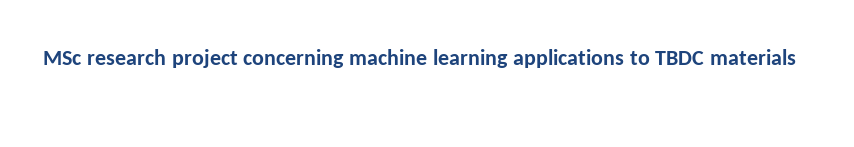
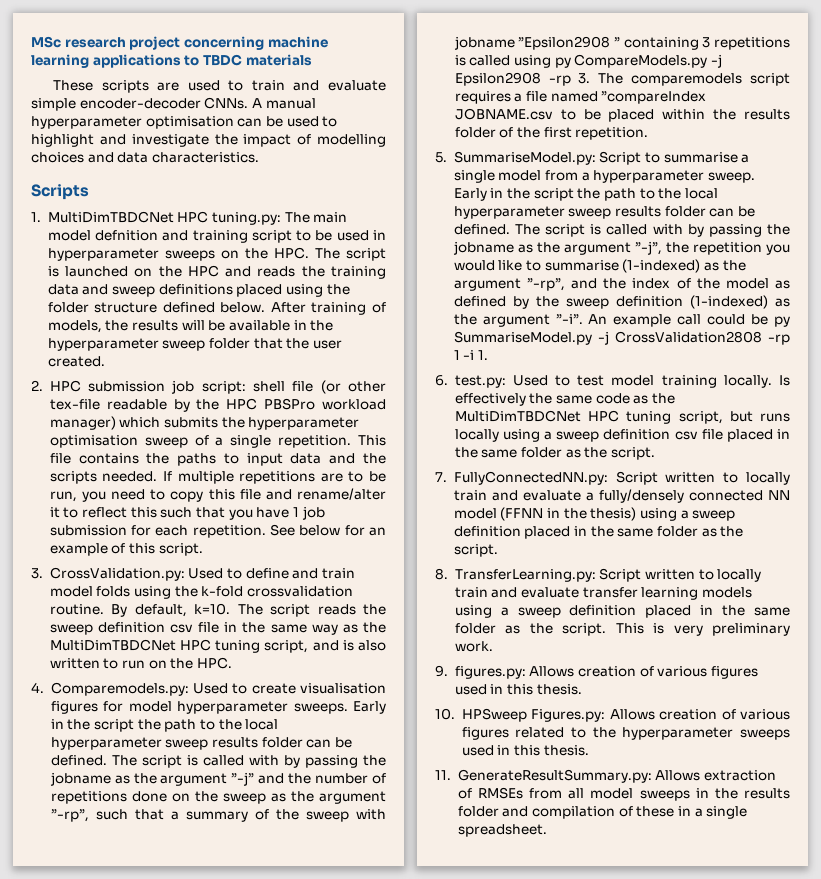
(797, 57) none -> [53,80,387,93] [31,97,316,111] [31,116,338,129] [31,134,386,147] [31,152,259,163] [31,184,89,200] [31,211,348,225] [47,230,386,243] [47,247,386,261] [47,265,386,279] [47,284,350,297] [47,302,386,315] [47,320,334,333] [47,338,342,351] [47,356,105,367] [31,380,386,394] [49,398,386,412] [49,416,360,430] [49,435,386,448] [49,453,386,466] [49,471,386,484] [49,488,386,502] [49,506,325,520] [49,524,386,538] [49,543,203,556] [31,567,355,581] [49,586,353,599] [49,603,387,617] [49,622,387,635] [49,639,386,653] [49,657,232,669] [31,682,386,696] [50,701,386,714] [50,719,279,732] [50,737,352,750] [50,755,386,768] [49,772,386,786] [50,791,386,804] [50,809,386,822] [453,36,791,50] [454,54,722,68] [454,72,790,86] [454,91,707,104] [454,108,790,122] [454,127,649,140] [435,151,750,165] [453,170,755,183] [453,188,718,201] [453,206,755,219] [453,224,790,237] [452,241,790,255] [453,259,746,273] [453,278,790,291] [453,295,790,309] [453,314,790,327] [453,331,790,345] [453,350,489,360] [435,375,790,388] [454,393,675,406] [454,410,790,424] [454,429,790,442] [454,447,655,460] [435,471,790,485] [453,489,790,503] [453,507,736,521] [453,526,744,539] [453,544,498,557] [435,568,762,582] [454,587,752,600] [454,605,790,618] [454,623,790,636] [454,641,493,652] [435,665,758,679] [454,684,582,695] [435,708,790,722] [461,727,790,740] [461,745,589,756] [435,769,777,783] [457,787,790,801] [457,806,748,819] [457,824,547,837] // These scripts are used to train and evaluate simple encoder-decoder CNNs. A manual hyperparameter optimisation can be used to highlight and investigate the impact of modelling choices and data characteristics. // Scripts // 1. MultiDimTBDCNet HPC tuning.py: The main model defnition and training script to be used in hyperparameter sweeps on the HPC. The script is launched on the HPC and reads the training data and sweep definitions placed using the folder structure defined below. After training of models, the results will be available in the hyperparameter sweep folder that the user created. // 2. HPC submission job script: shell file (or other tex-file readable by the HPC PBSPro workload manager) which submits the hyperparameter optimisation sweep of a single repetition. This file contains the paths to input data and the scripts needed. If multiple repetitions are to be run, you need to copy this file and rename/alter it to reflect this such that you have 1 job submission for each repetition. See below for an example of this script. // 3. CrossValidation.py: Used to define and train model folds using the k-fold crossvalidation routine. By default, k=10. The script reads the sweep definition csv file in the same way as the MultiDimTBDCNet HPC tuning script, and is also written to run on the HPC. // 4. Comparemodels.py: Used to create visualisation figures for model hyperparameter sweeps. Early in the script the path to the local hyperparameter sweep results folder can be defined. The script is called with by passing the jobname as the argument ”-j” and the number of repetitions done on the sweep as the argument ”-rp”, such that a summary of the sweep with jobname ”Epsilon2908 ” containing 3 repetitions is called using py CompareModels.py -j Epsilon2908 -rp 3. The comparemodels script requires a file named ”compareIndex JOBNAME.csv to be placed within the results folder of the first repetition. // 5. SummariseModel.py: Script to summarise a single model from a hyperparameter sweep. Early in the script the path to the local hyperparameter sweep results folder can be defined. The script is called with by passing the jobname as the argument ”-j”, the repetition you would like to summarise (1-indexed) as the argument ”-rp”, and the index of the model as defined by the sweep definition (1-indexed) as the argument ”-i”. An example call could be py SummariseModel.py -j CrossValidation2808 -rp 1 -i 1. // 6. test.py: Used to test model training locally. Is effectively the same code as the MultiDimTBDCNet HPC tuning script, but runs locally using a sweep definition csv file placed in the same folder as the script. // 7. FullyConnectedNN.py: Script written to locally train and evaluate a fully/densely connected NN model (FFNN in the thesis) using a sweep definition placed in the same folder as the script. // 8. TransferLearning.py: Script written to locally train and evaluate transfer learning models using a sweep definition placed in the same folder as the script. This is very preliminary work. // 9. figures.py: Allows creation of various figures used in this thesis. // 10. HPSweep Figures.py: Allows creation of various figures related to the hyperparameter sweeps used in this thesis. // 11. GenerateResultSummary.py: Allows extraction of RMSEs from all model sweeps in the results folder and compilation of these in a single spreadsheet.

